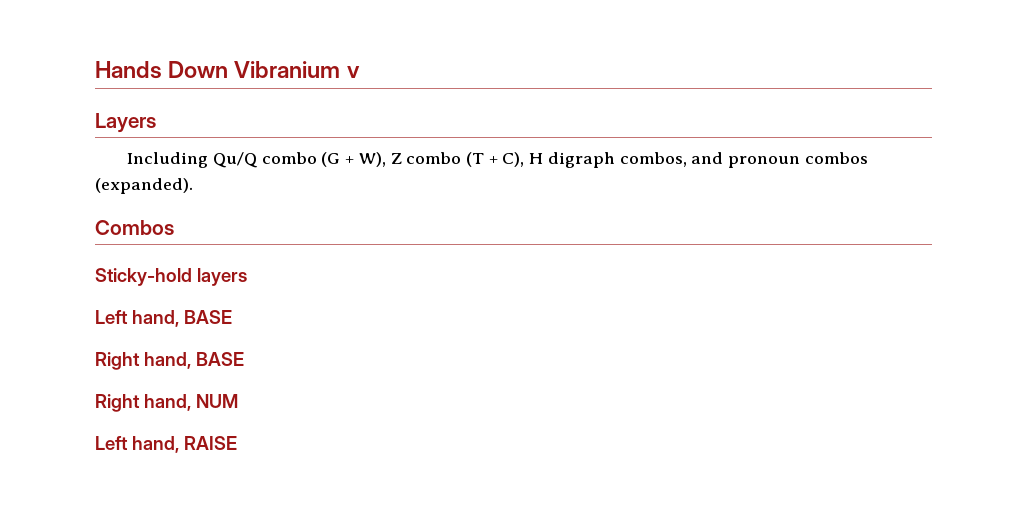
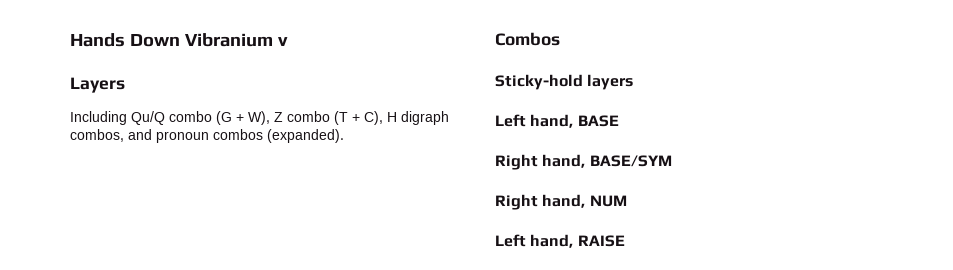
[195,352,244,366] BASE -> [589,155,672,167] BASE/SYM

